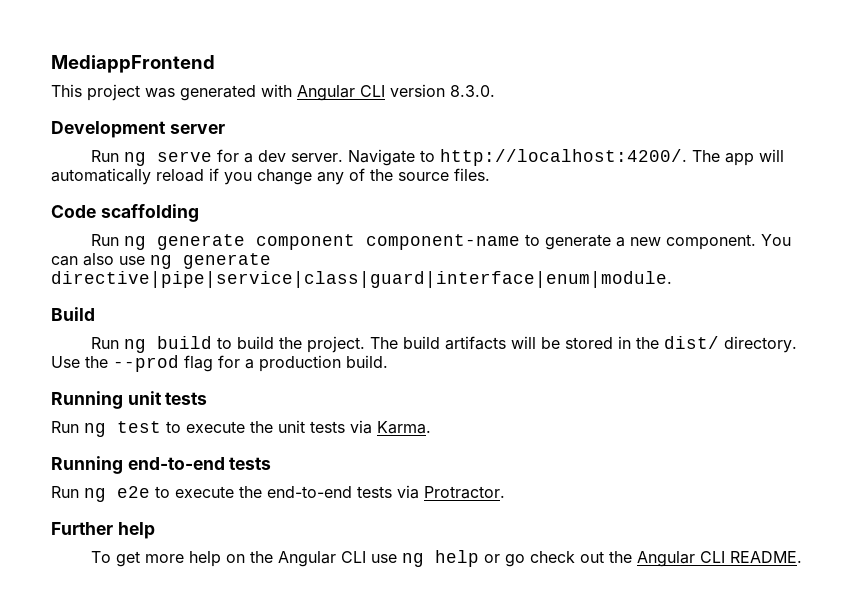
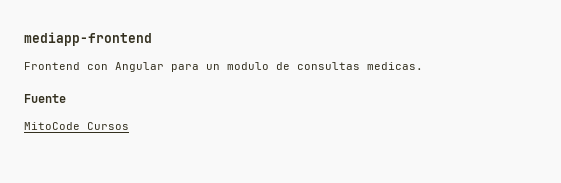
[51,55,215,73] [51,84,495,101] [51,121,225,138] [91,149,785,166] [51,168,490,185] [51,204,199,222] [91,234,792,250] [51,253,271,269] [51,271,672,288] [51,307,95,321] [91,336,798,353] [51,355,388,372] [51,391,208,409] [51,420,431,437] [51,456,272,474] [51,485,505,502] [51,522,155,539] [91,550,803,567] MediappFrontend // This project was generated with Angular CLI version 8.3.0. // Development server // Run ng serve for a dev server. Navigate to http://localhost:4200/. The app will automatically reload if you change any of the source files. // Code scaffolding // Run ng generate component component-name to generate a new component. You can also use ng generate directive|pipe|service|class|guard|interface|enum|module. // Build // Run ng build to build the project. The build artifacts will be stored in the dist/ directory. Use the --prod flag for a production build. // Running unit tests // Run ng test to execute the unit tests via Karma. // Running end-to-end tests // Run ng e2e to execute the end-to-end tests via Protractor. // Further help // To get more help on the Angular CLI use ng help or go check out the Angular CLI README. -> [24,32,152,46] [24,62,423,72] [24,94,66,103] [24,122,129,130] mediapp-frontend // Frontend con Angular para un modulo de consultas medicas. // Fuente // MitoCode Cursos

